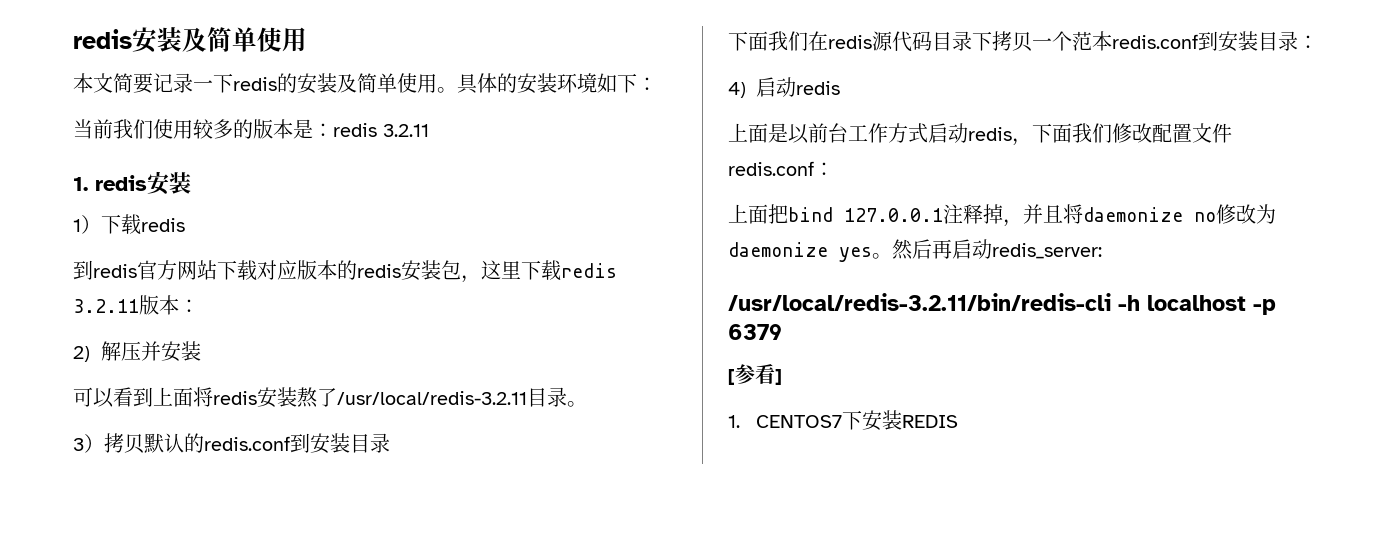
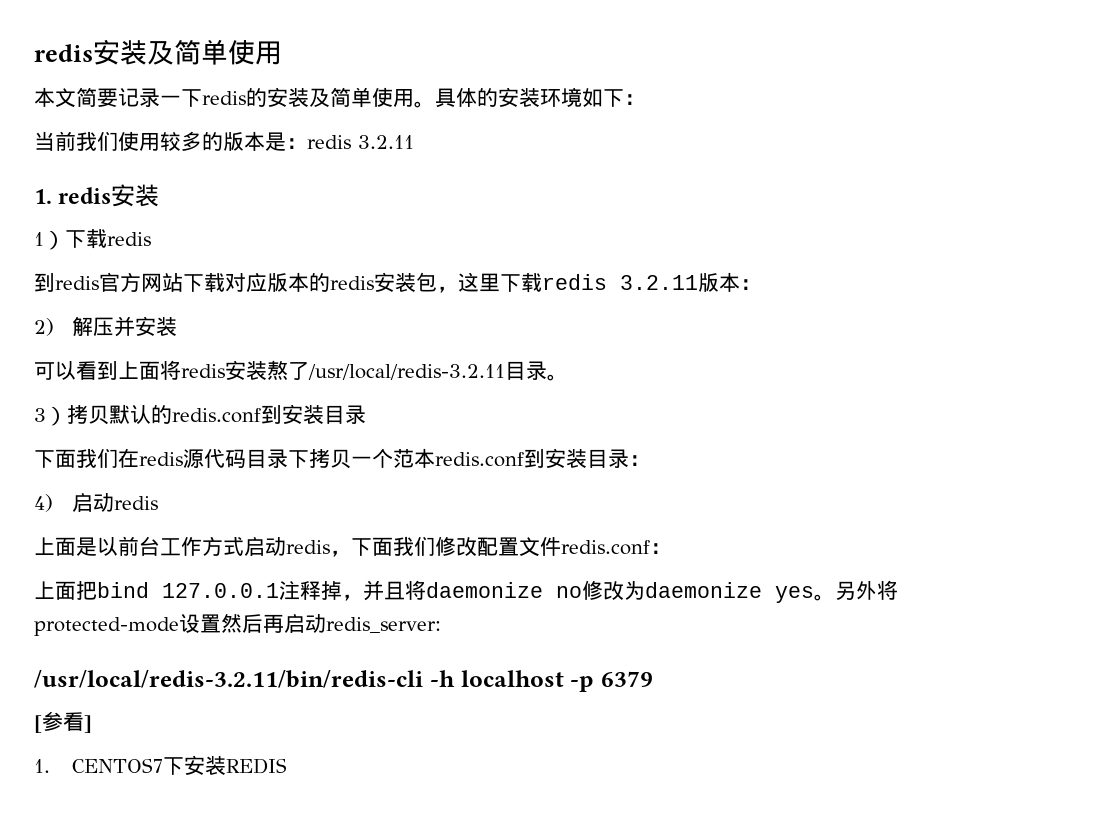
(892, 256) none -> [835,580,898,600] [34,614,221,636] 另外将protected-mode设置

